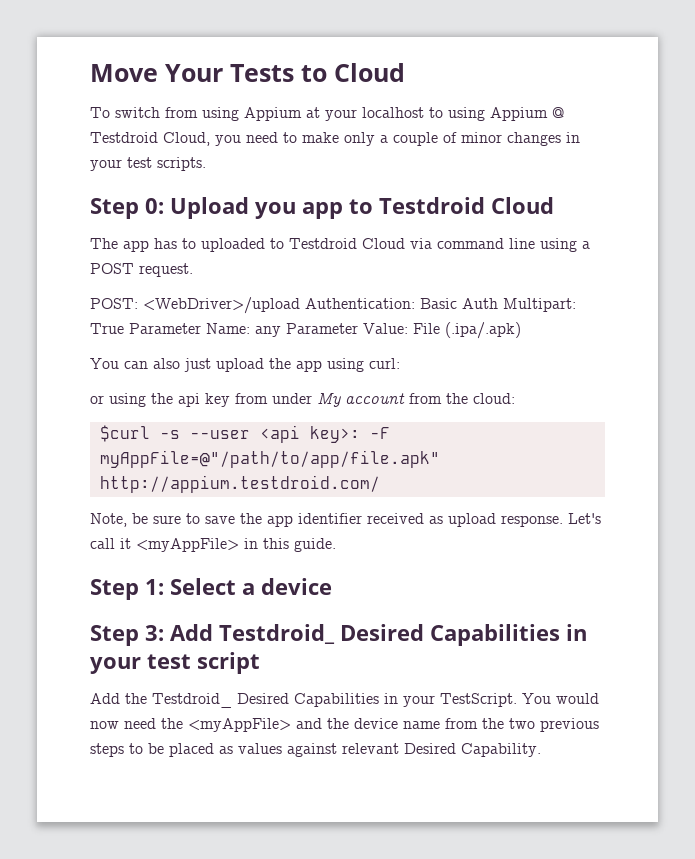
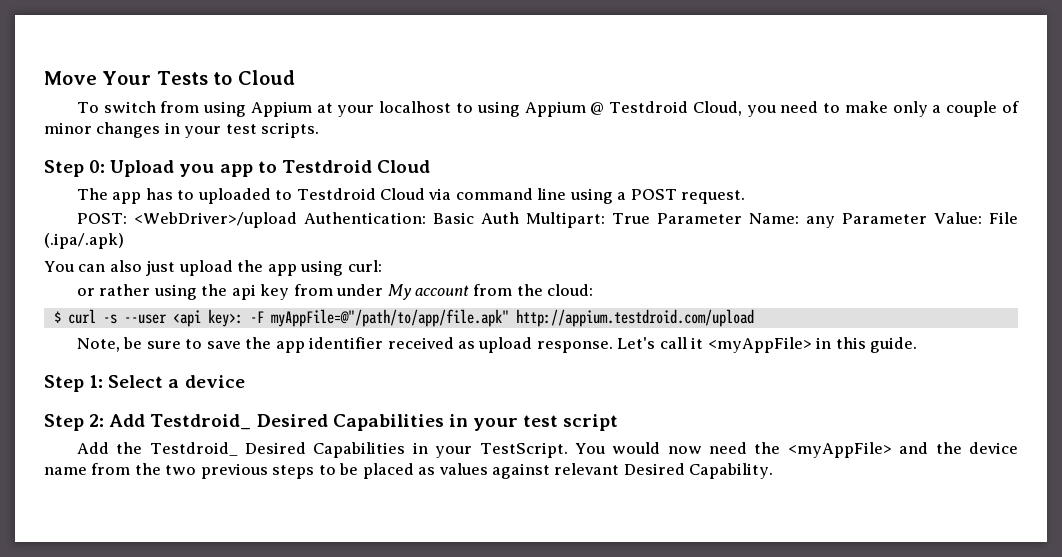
(104, 399) none -> [99,284,151,296] rather
[99,425,150,442] $curl -> [53,309,96,324] $ curl
[99,475,380,493] http://appium.testdroid.com/ -> [515,309,754,327] http://appium.testdroid.com/upload
[145,625,164,641] 3: -> [89,414,105,427] 2:

